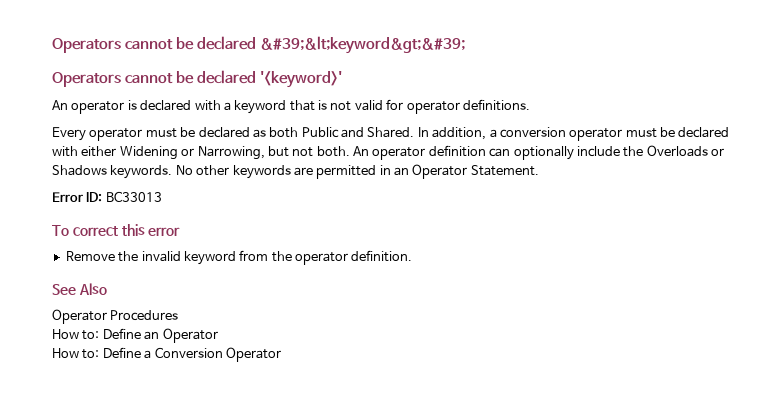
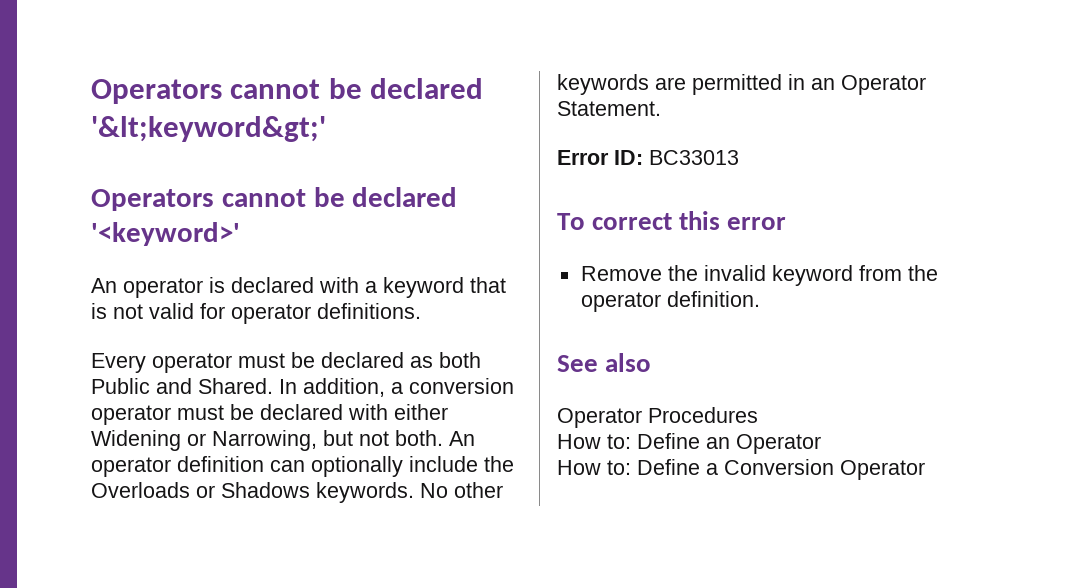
[52,36,466,54] Operators cannot be declared &#39;&lt;keyword&gt;&#39; -> [91,78,484,104] [91,116,326,142] Operators cannot be declared '&lt;keyword&gt;'
[78,283,107,295] Also -> [605,353,652,372] also

